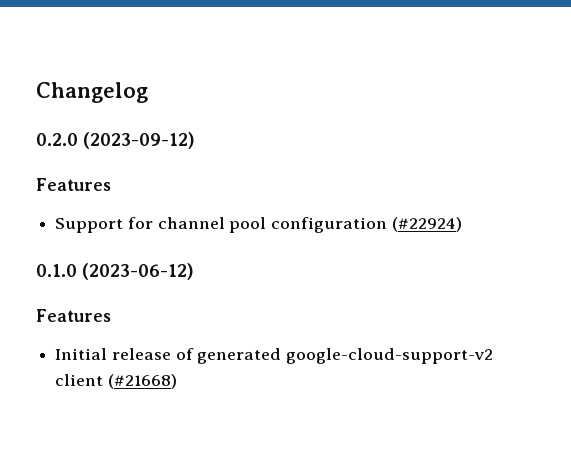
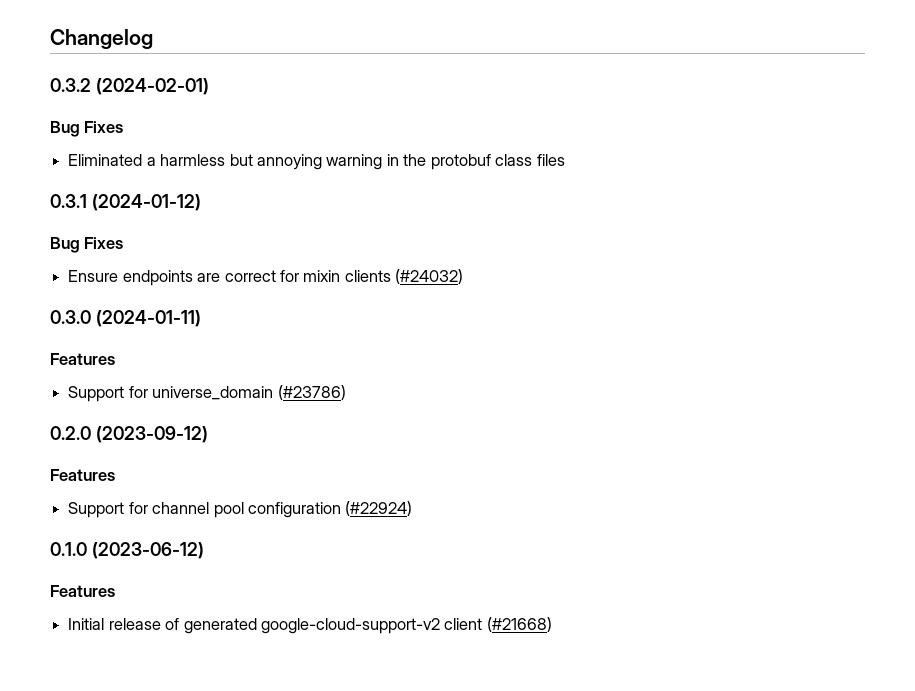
(148, 92) none -> [50,78,209,95] [50,121,124,137] [68,154,565,170] [50,194,201,211] [50,237,124,253] [68,269,464,286] [50,310,201,327] [50,353,115,365] [68,385,346,402] // 0.3.2 (2024-02-01) // Bug Fixes // Eliminated a harmless but annoying warning in the protobuf class files // 0.3.1 (2024-01-12) // Bug Fixes // Ensure endpoints are correct for mixin clients (#24032) // 0.3.0 (2024-01-11) // Features // Support for universe_domain (#23786)

